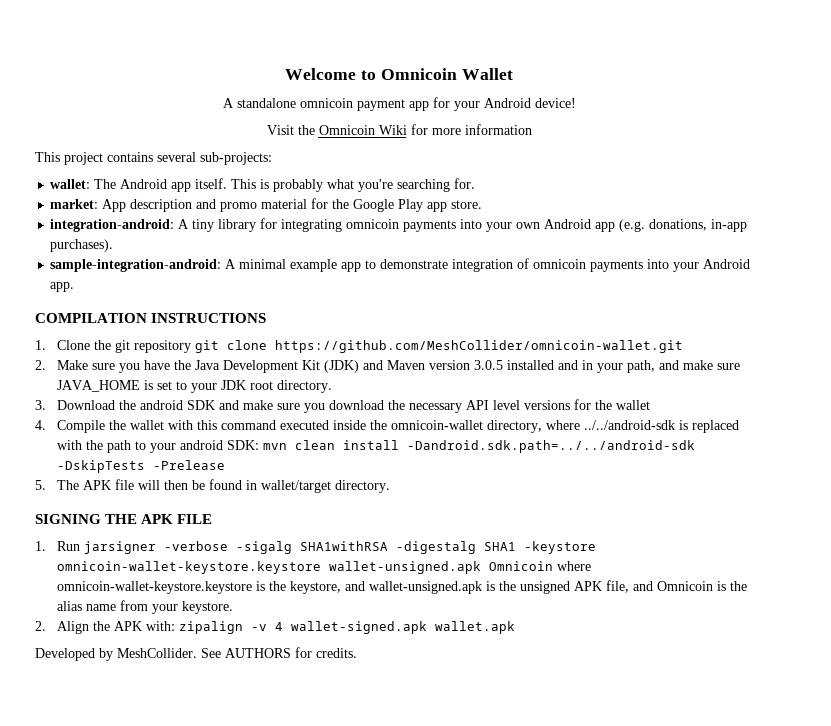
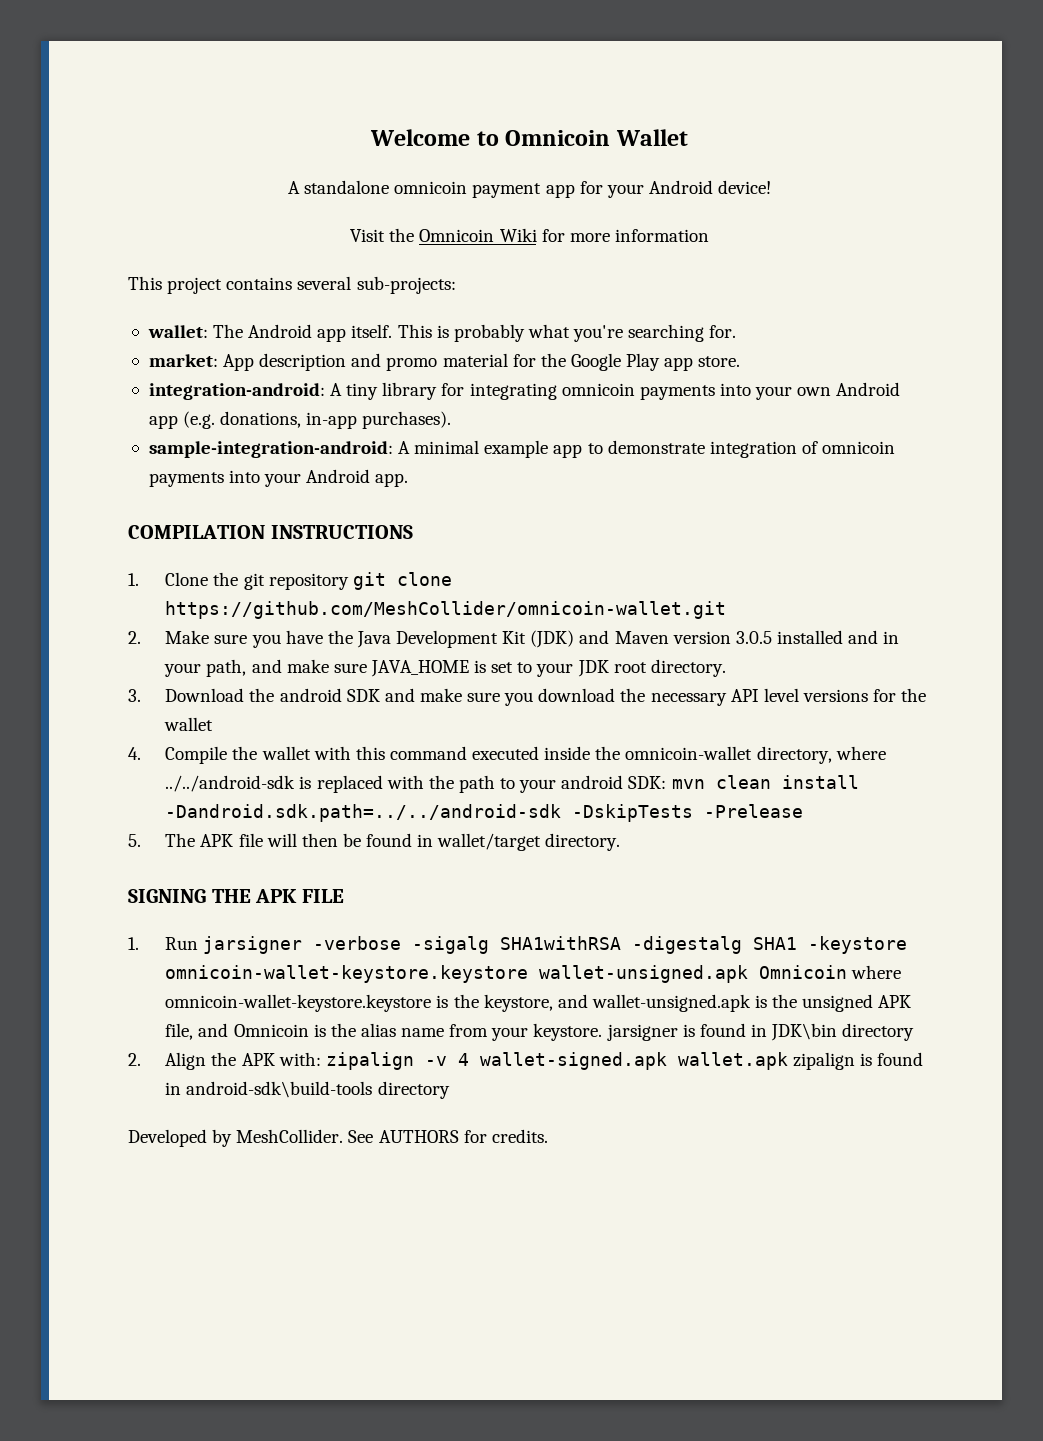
(234, 607) none -> [606,1023,915,1041] jarsigner is found in JDK\bin directory
(516, 627) none -> [792,1052,924,1070] [165,1081,450,1099] zipalign is found in android-sdk\build-tools directory

